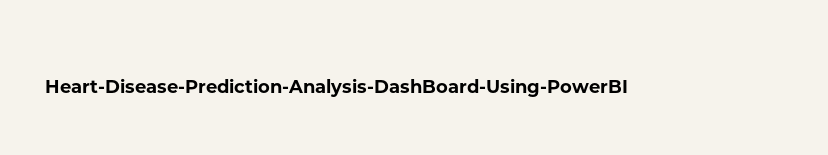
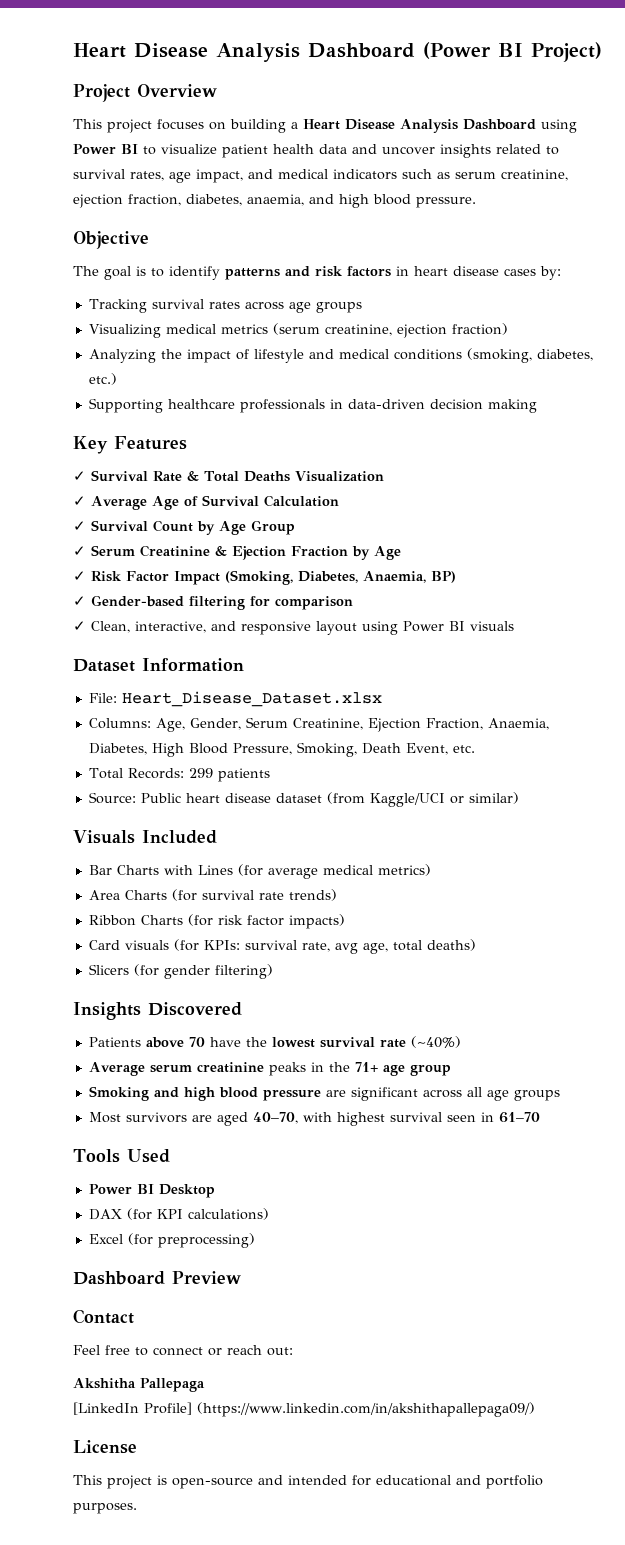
[45,78,628,97] Heart-Disease-Prediction-Analysis-DashBoard-Using-PowerBI -> [73,42,602,62] [73,84,217,102] [73,119,577,133] [73,144,559,158] [73,169,568,183] [73,194,476,208] [73,231,149,249] [73,266,561,280] [88,299,362,313] [88,323,508,338] [88,348,593,363] [88,373,117,385] [88,398,537,413] [73,436,187,454] [73,470,384,482] [73,495,339,510] [73,520,295,535] [73,545,401,560] [73,570,456,585] [73,595,353,610] [73,621,514,635] [73,658,244,672] [88,691,382,707] [88,717,549,732] [88,742,475,757] [88,768,270,782] [88,792,519,807] [73,830,217,844] [88,864,431,879] [88,889,337,901] [88,914,345,929] [88,939,476,954] [88,964,273,979] [73,1002,242,1020] [88,1036,461,1048] [88,1062,451,1076] [88,1086,560,1101] [88,1112,540,1126] [73,1149,170,1163] [88,1184,215,1198] [88,1208,269,1220] [88,1233,255,1248] [73,1271,241,1285] [73,1309,134,1324] [73,1345,293,1356] [73,1378,205,1392] [73,1402,535,1417] [73,1440,137,1454] [73,1475,543,1489] [73,1503,137,1514] Heart Disease Analysis Dashboard (Power BI Project) // Project Overview // This project focuses on building a Heart Disease Analysis Dashboard using Power BI to visualize patient health data and uncover insights related to survival rates, age impact, and medical indicators such as serum creatinine, ejection fraction, diabetes, anaemia, and high blood pressure. // Objective // The goal is to identify patterns and risk factors in heart disease cases by: // Tracking survival rates across age groups // Visualizing medical metrics (serum creatinine, ejection fraction) // Analyzing the impact of lifestyle and medical conditions (smoking, diabetes, etc.) // Supporting healthcare professionals in data-driven decision making // Key Features // ✓ Survival Rate & Total Deaths Visualization // ✓ Average Age of Survival Calculation // ✓ Survival Count by Age Group // ✓ Serum Creatinine & Ejection Fraction by Age // ✓ Risk Factor Impact (Smoking, Diabetes, Anaemia, BP) // ✓ Gender-based filtering for comparison // ✓ Clean, interactive, and responsive layout using Power BI visuals // Dataset Information // File: Heart_Disease_Dataset.xlsx // Columns: Age, Gender, Serum Creatinine, Ejection Fraction, Anaemia, Diabetes, High Blood Pressure, Smoking, Death Event, etc. // Total Records: 299 patients // Source: Public heart disease dataset (from Kaggle/UCI or similar) // Visuals Included // Bar Charts with Lines (for average medical metrics) // Area Charts (for survival rate trends) // Ribbon Charts (for risk factor impacts) // Card visuals (for KPIs: survival rate, avg age, total deaths) // Slicers (for gender filtering) // Insights Discovered // Patients above 70 have the lowest survival rate (~40%) // Average serum creatinine peaks in the 71+ age group // Smoking and high blood pressure are significant across all age groups // Most survivors are aged 40–70, with highest survival seen in 61–70 // Tools Used // Power BI Desktop // DAX (for KPI calculations) // Excel (for preprocessing) // Dashboard Preview // Contact // Feel free to connect or reach out: // Akshitha Pallepaga // [LinkedIn Profile] (https://www.linkedin.com/in/akshithapallepaga09/) // License // This project is open-source and intended for educational and portfolio purposes.

